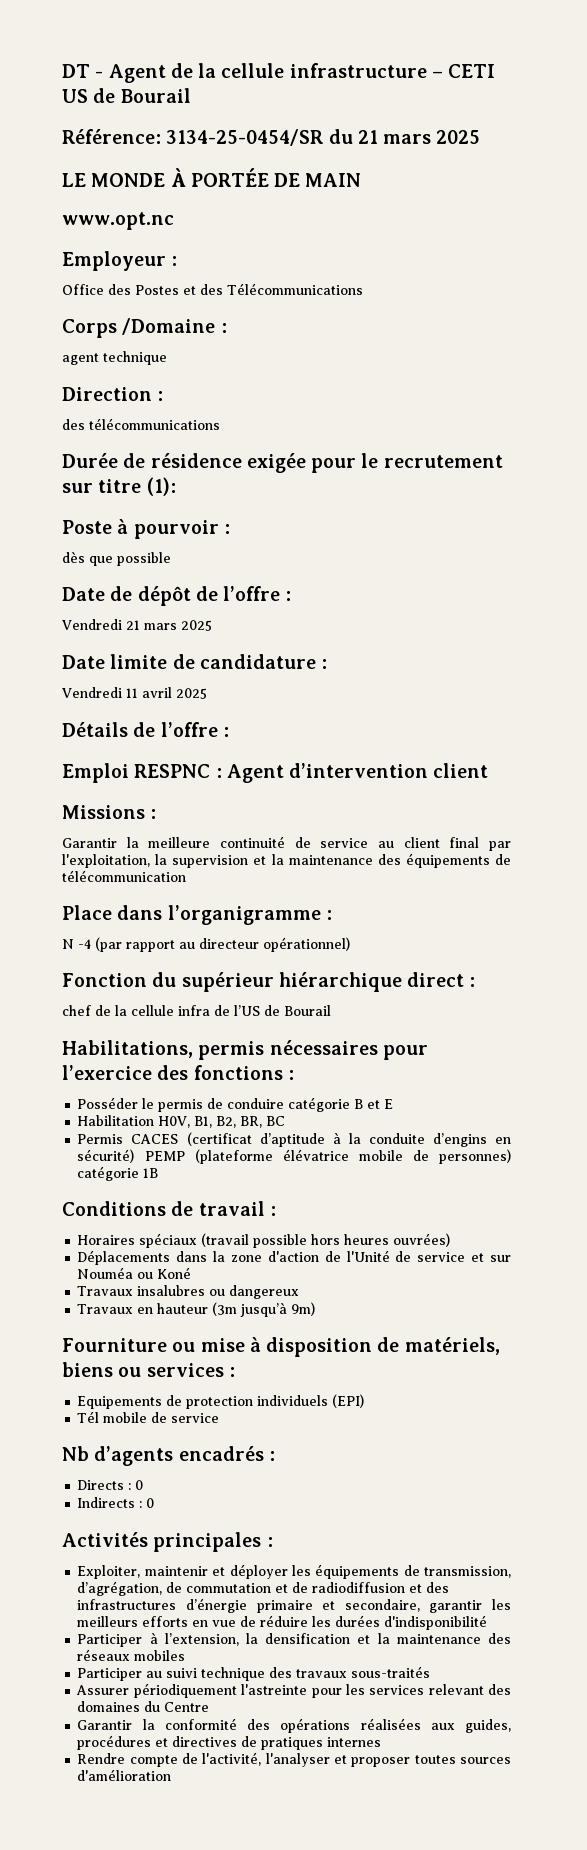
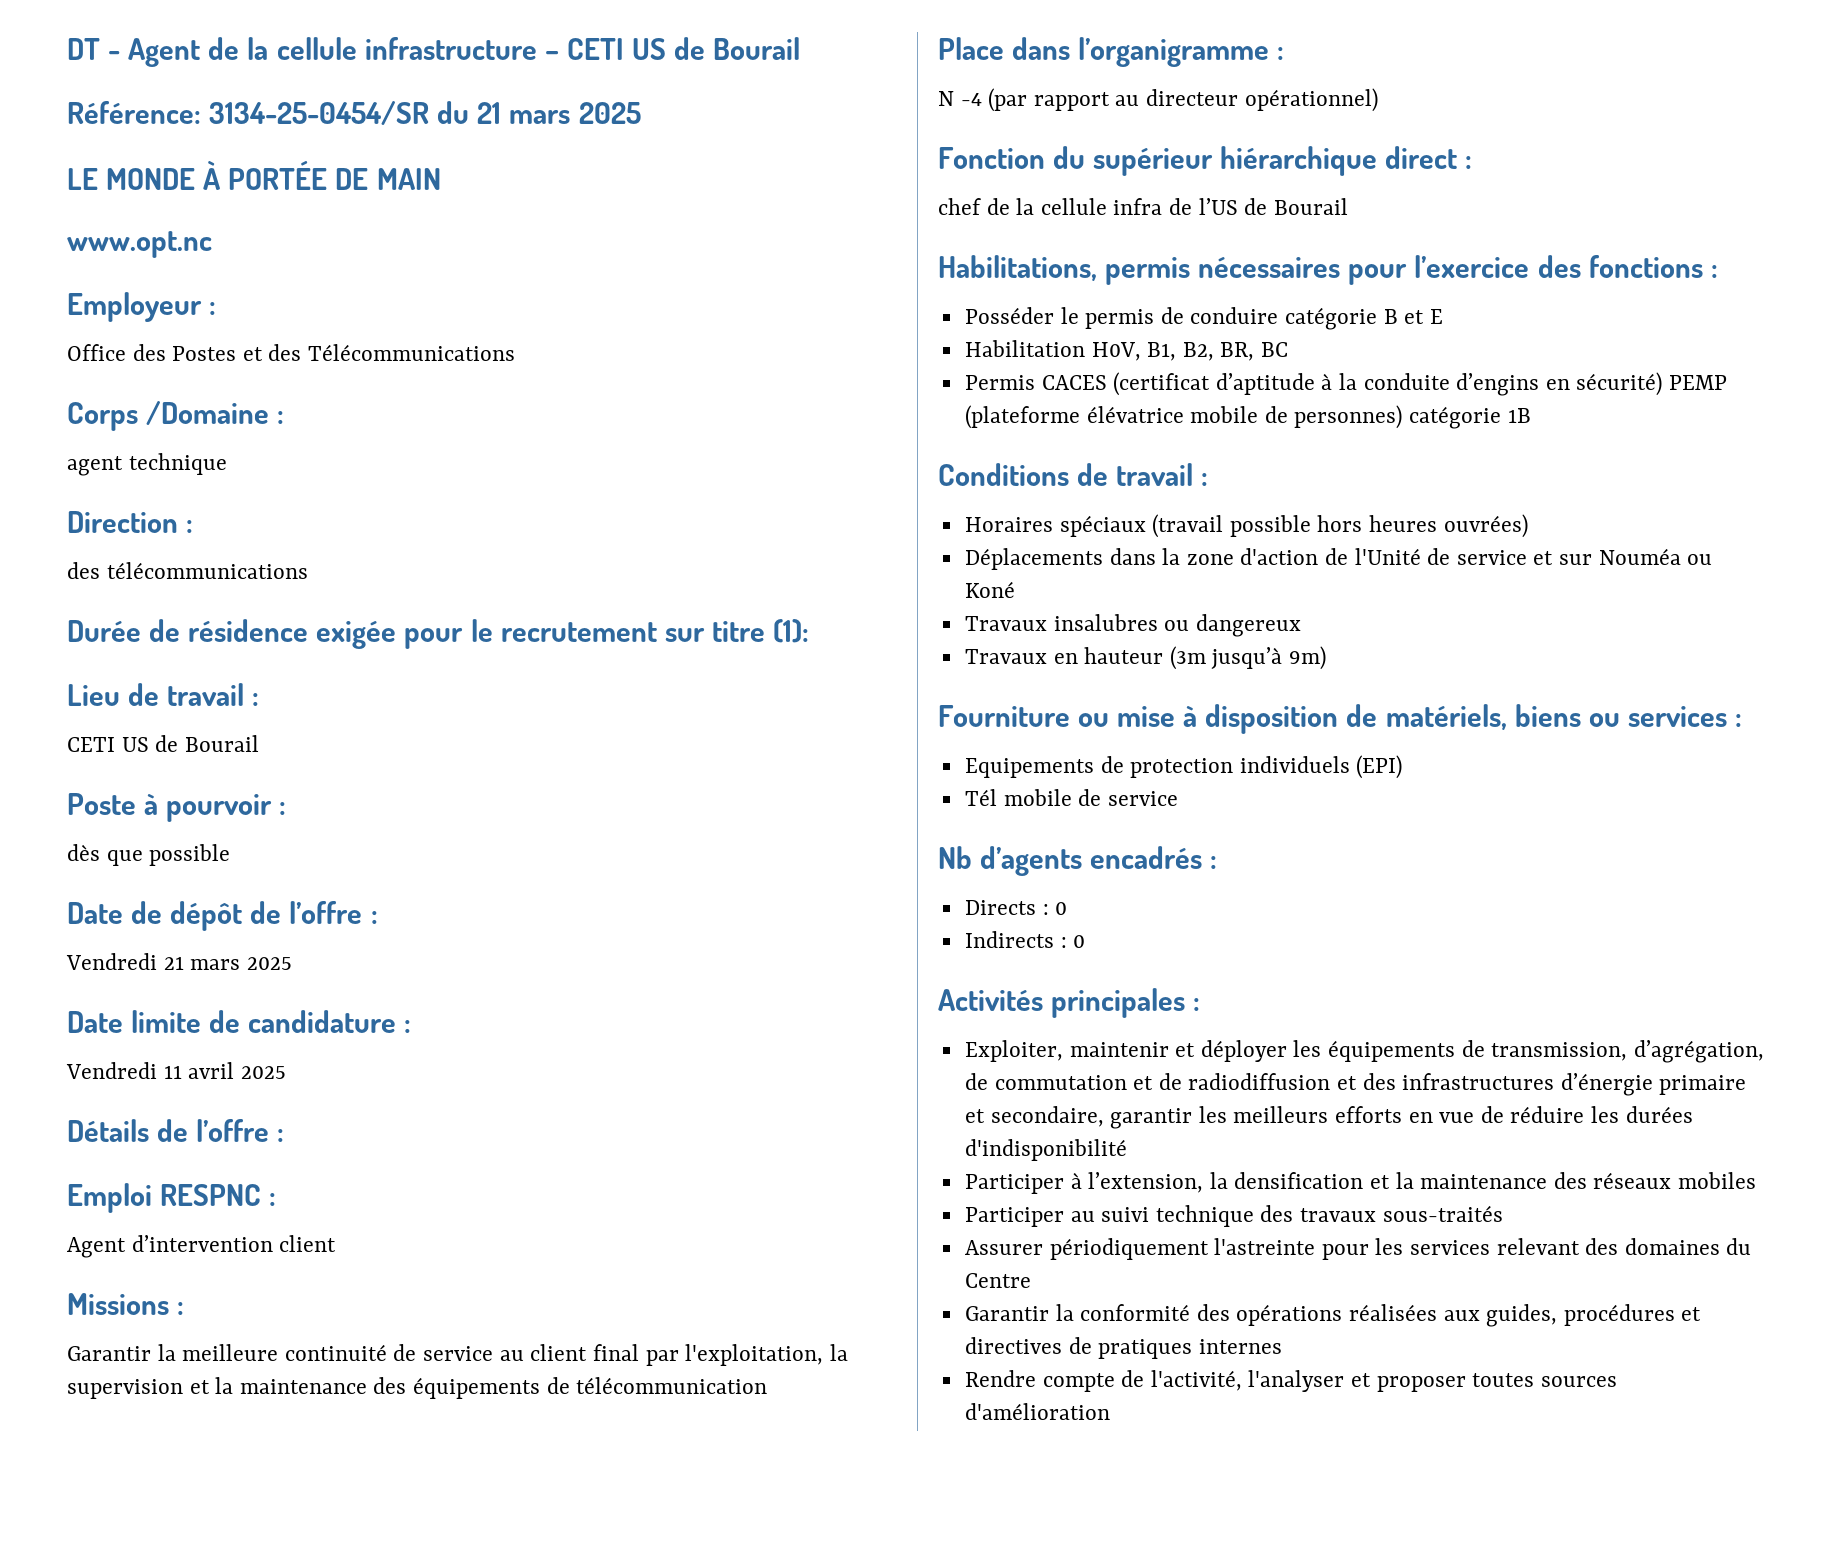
(176, 486) none -> [67,683,260,706] [67,735,259,752] // Lieu de travail : // CETI US de Bourail
(222, 773) none -> (277, 1199) //

